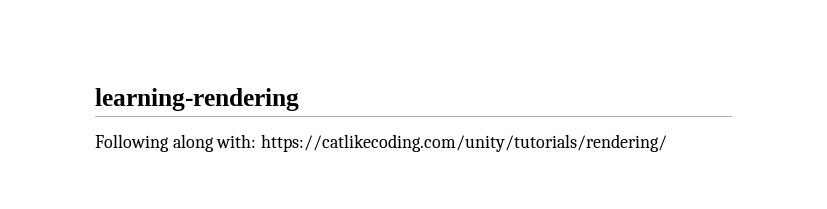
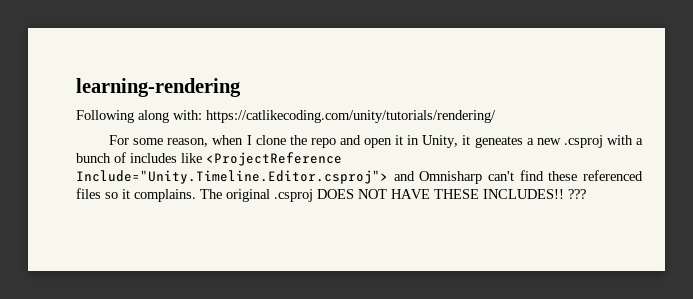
(668, 143) none -> [109,135,643,148] [76,152,342,166] [76,170,644,184] [76,188,586,202] // For some reason, when I clone the repo and open it in Unity, it geneates a new .csproj with a bunch of includes like <ProjectReference Include="Unity.Timeline.Editor.csproj"> and Omnisharp can't find these referenced files so it complains. The original .csproj DOES NOT HAVE THESE INCLUDES!! ???

